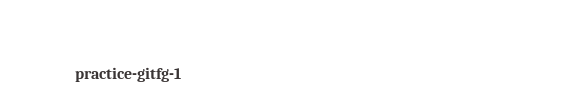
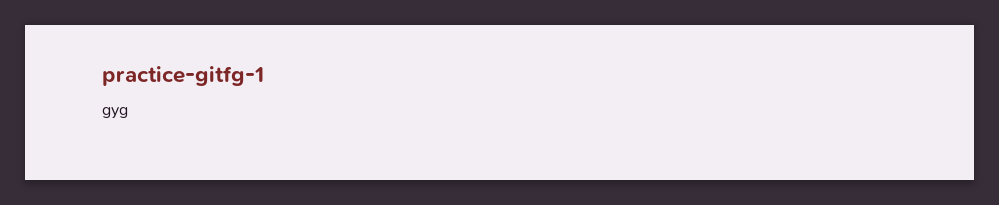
(181, 74) none -> [102,107,128,119] // gyg

